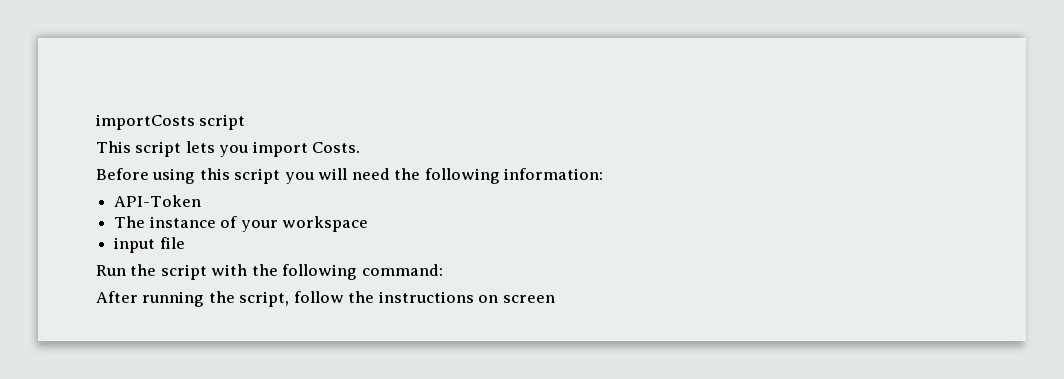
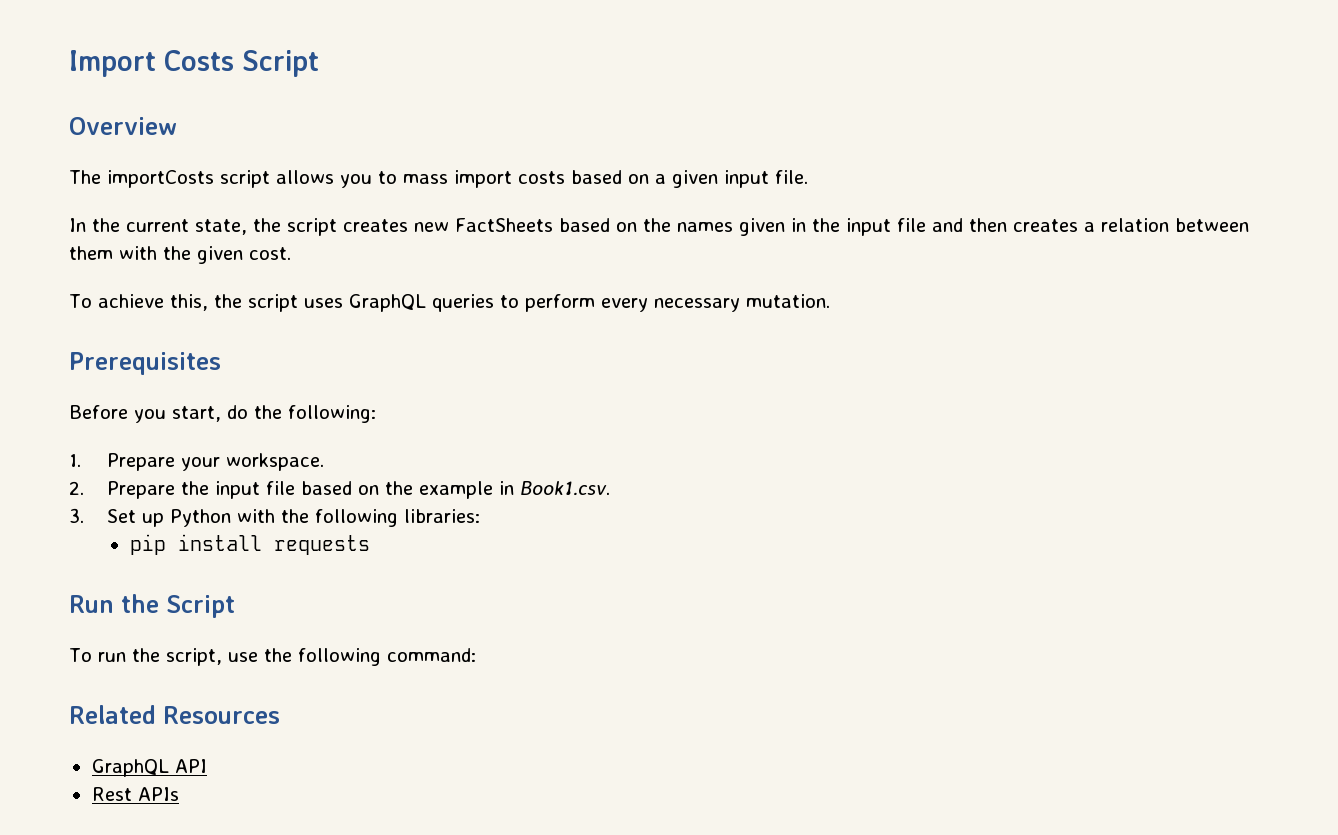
[96,114,246,130] [96,141,361,157] [96,168,604,184] [114,195,202,207] [114,216,368,232] [114,237,185,253] [96,264,443,280] [96,291,555,307] importCosts script // This script lets you import Costs. // Before using this script you will need the following information: // API-Token // The instance of your workspace // input file // Run the script with the following command: // After running the script, follow the instructions on screen -> [69,50,319,77] [69,117,177,135] [69,170,808,188] [69,218,1249,236] [69,246,291,264] [69,294,830,312] [69,352,221,375] [69,405,376,423] [69,453,324,471] [69,481,610,499] [69,508,480,527] [129,534,370,555] [69,594,235,618] [69,648,476,666] [69,705,280,724] [91,759,207,777] [91,787,179,801] Import Costs Script // Overview // The importCosts script allows you to mass import costs based on a given input file. // In the current state, the script creates new FactSheets based on the names given in the input file and then creates a relation between them with the given cost. // To achieve this, the script uses GraphQL queries to perform every necessary mutation. // Prerequisites // Before you start, do the following: // 1. Prepare your workspace. // 2. Prepare the input file based on the example in Book1.csv. // 3. Set up Python with the following libraries: // pip install requests // Run the Script // To run the script, use the following command: // Related Resources // GraphQL API // Rest APIs

